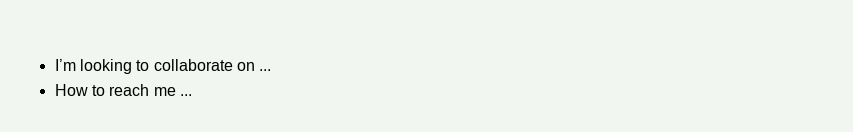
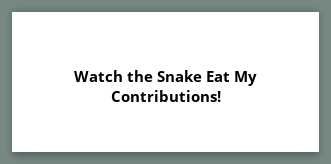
[54,59,272,74] [54,84,192,96] I’m looking to collaborate on ... // How to reach me ... -> [73,70,258,86] [110,90,221,102] Watch the Snake Eat My Contributions!

